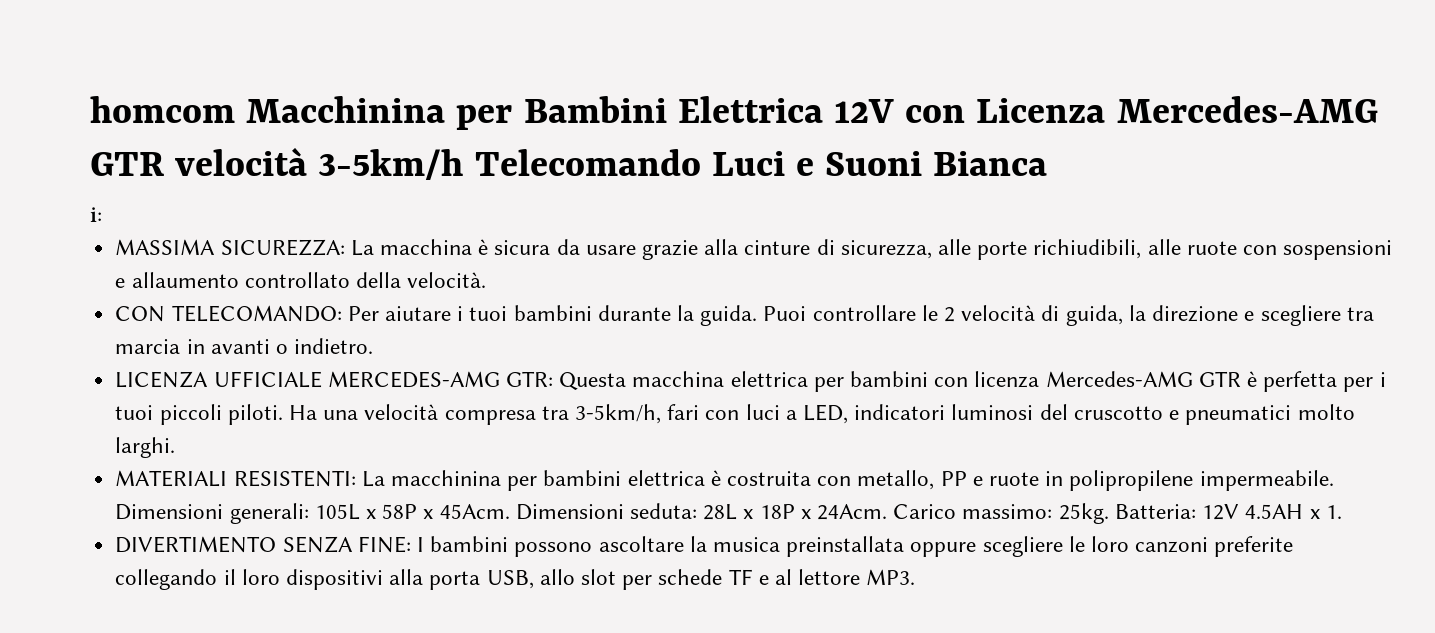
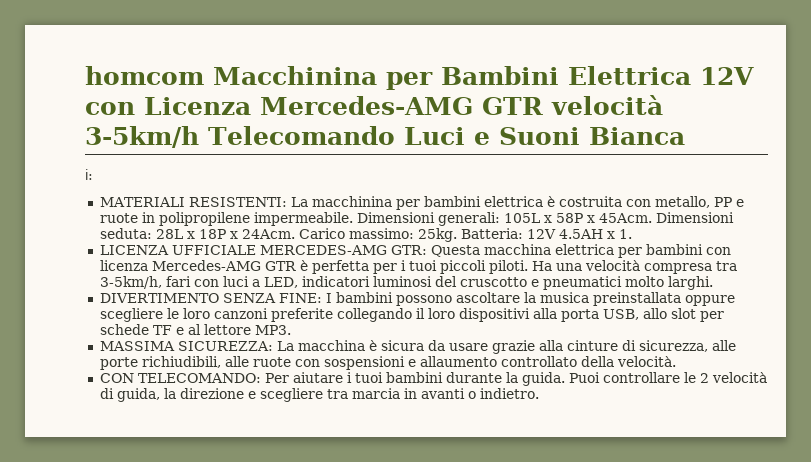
(102, 214) none -> [99,196,744,210] [99,212,734,226] [99,228,632,242] [99,244,731,258] [99,260,737,274] [99,276,713,290] [99,292,735,306] [99,308,724,322] [99,324,291,335] // MATERIALI RESISTENTI: La macchinina per bambini elettrica è costruita con metallo, PP e ruote in polipropilene impermeabile. Dimensioni generali: 105L x 58P x 45Acm. Dimensioni seduta: 28L x 18P x 24Acm. Carico massimo: 25kg. Batteria: 12V 4.5AH x 1. // LICENZA UFFICIALE MERCEDES-AMG GTR: Questa macchina elettrica per bambini con licenza Mercedes-AMG GTR è perfetta per i tuoi piccoli piloti. Ha una velocità compresa tra 3-5km/h, fari con luci a LED, indicatori luminosi del cruscotto e pneumatici molto larghi. // DIVERTIMENTO SENZA FINE: I bambini possono ascoltare la musica preinstallata oppure scegliere le loro canzoni preferite collegando il loro dispositivi alla porta USB, allo slot per schede TF e al lettore MP3.
[115,371,1386,392] [115,404,1355,425] [115,437,176,458] [115,470,1334,491] [115,503,1342,524] [115,536,1294,557] [115,569,916,590] // LICENZA UFFICIALE MERCEDES-AMG GTR: Questa macchina elettrica per bambini con licenza Mercedes-AMG GTR è perfetta per i tuoi piccoli piloti. Ha una velocità compresa tra 3-5km/h, fari con luci a LED, indicatori luminosi del cruscotto e pneumatici molto larghi. // MATERIALI RESISTENTI: La macchinina per bambini elettrica è costruita con metallo, PP e ruote in polipropilene impermeabile. Dimensioni generali: 105L x 58P x 45Acm. Dimensioni seduta: 28L x 18P x 24Acm. Carico massimo: 25kg. Batteria: 12V 4.5AH x 1. // DIVERTIMENTO SENZA FINE: I bambini possono ascoltare la musica preinstallata oppure scegliere le loro canzoni preferite collegando il loro dispositivi alla porta USB, allo slot per schede TF e al lettore MP3. -> (539, 393) none

